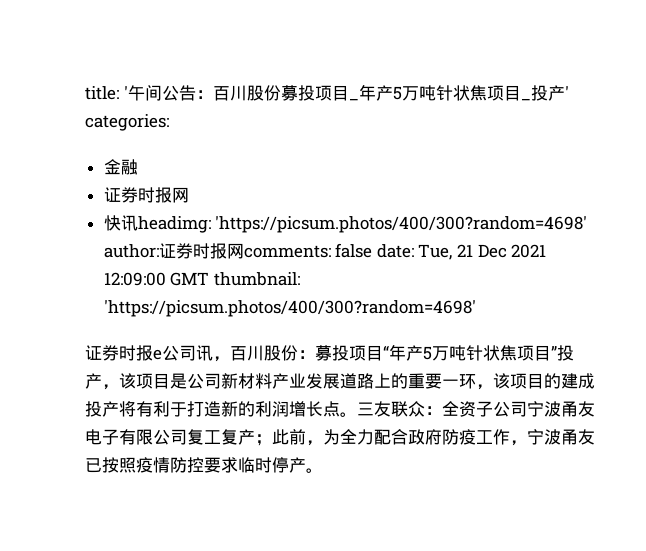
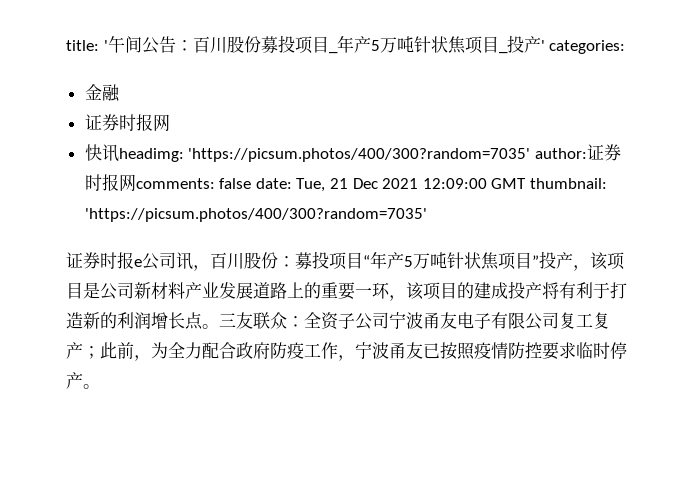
[215,216,588,233] 'https://picsum.photos/400/300?random=4698' -> [188,148,531,162] 'https://picsum.photos/400/300?random=7035'
[103,300,476,317] 'https://picsum.photos/400/300?random=4698' -> [84,208,427,222] 'https://picsum.photos/400/300?random=7035'

